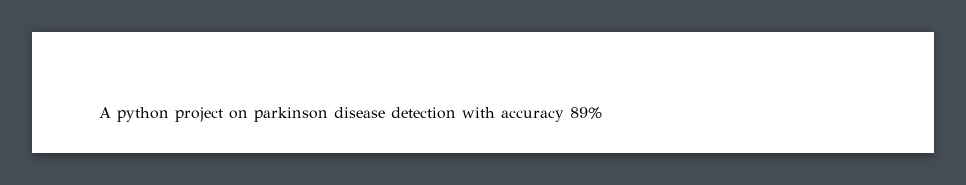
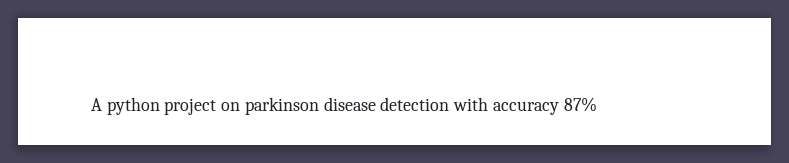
[570,107,602,119] 89% -> [563,97,597,112] 87%

